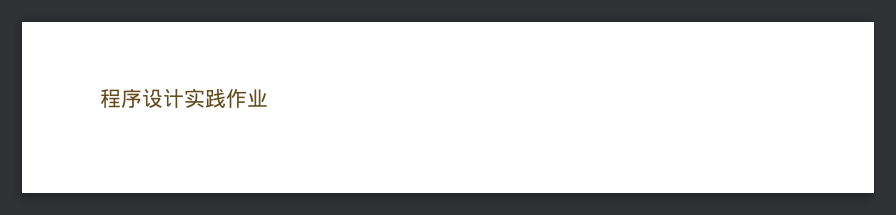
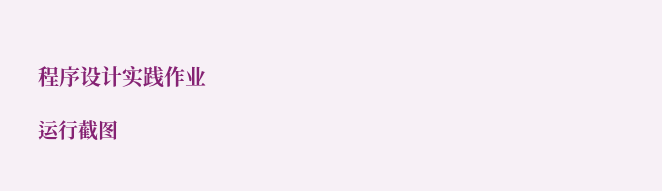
(268, 98) none -> [38,120,118,141] // 运行截图

